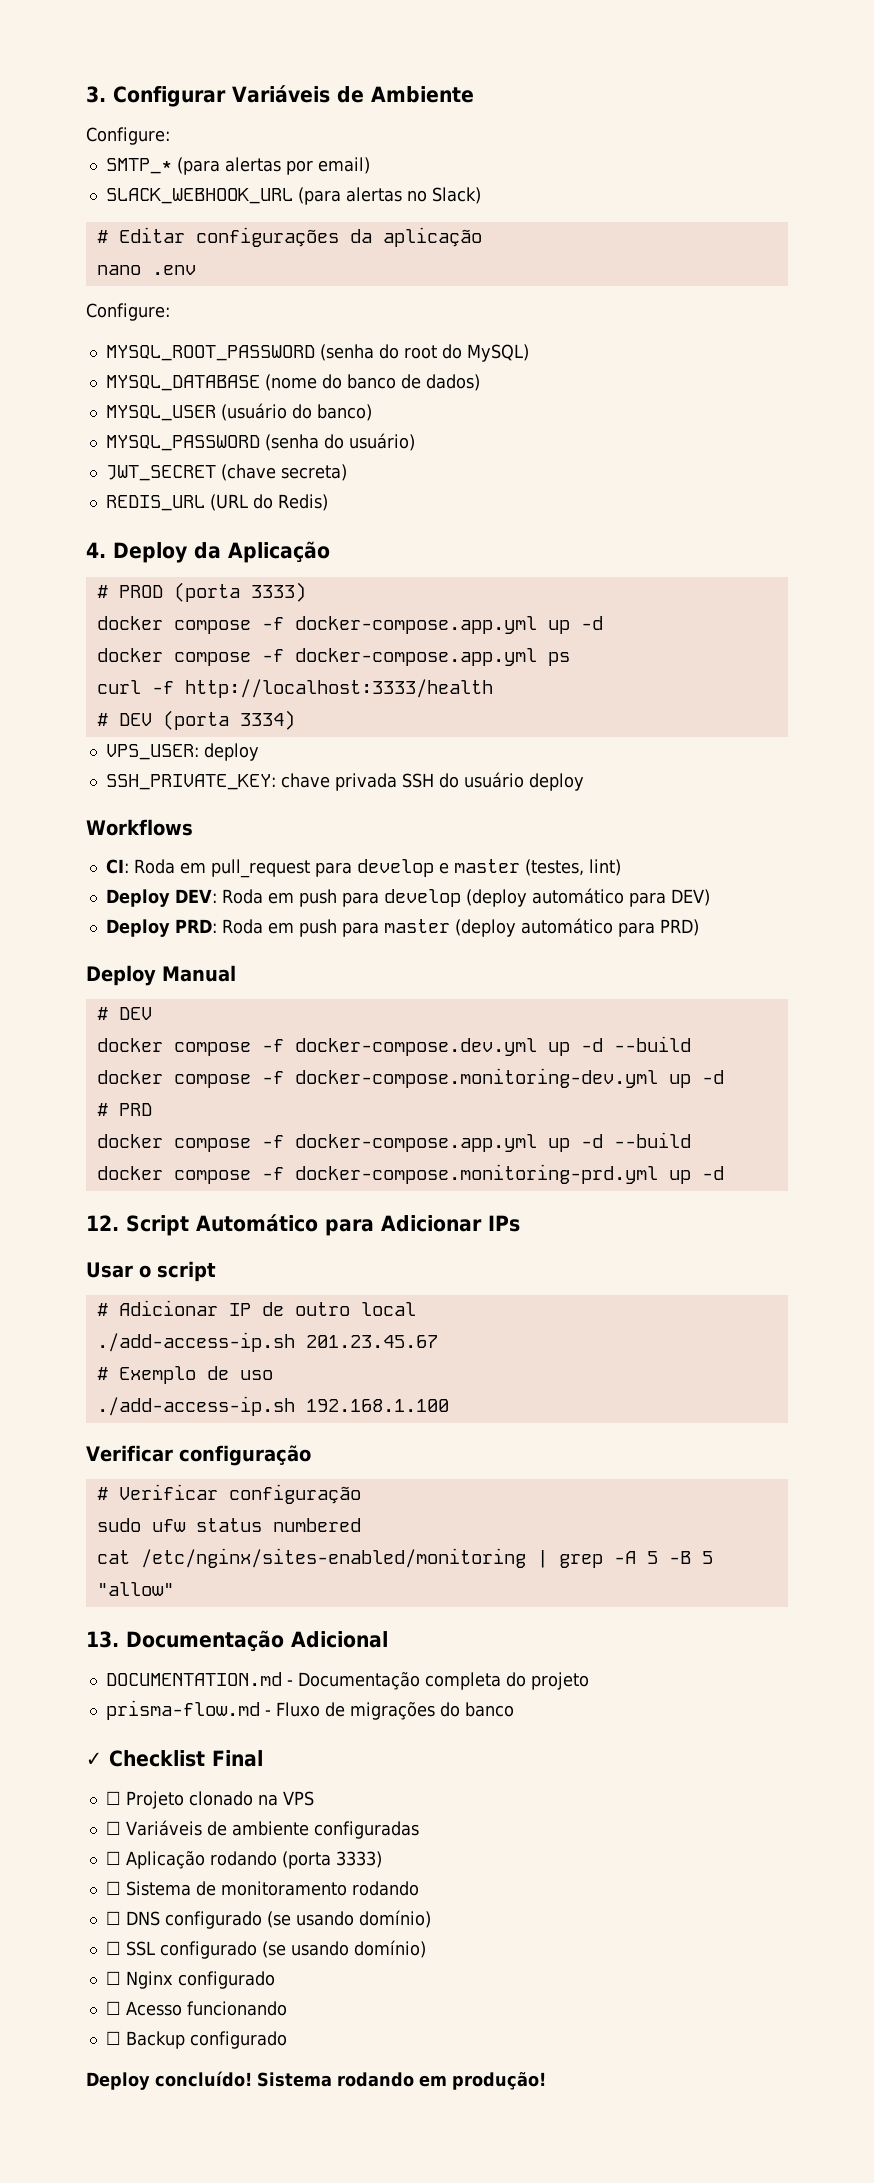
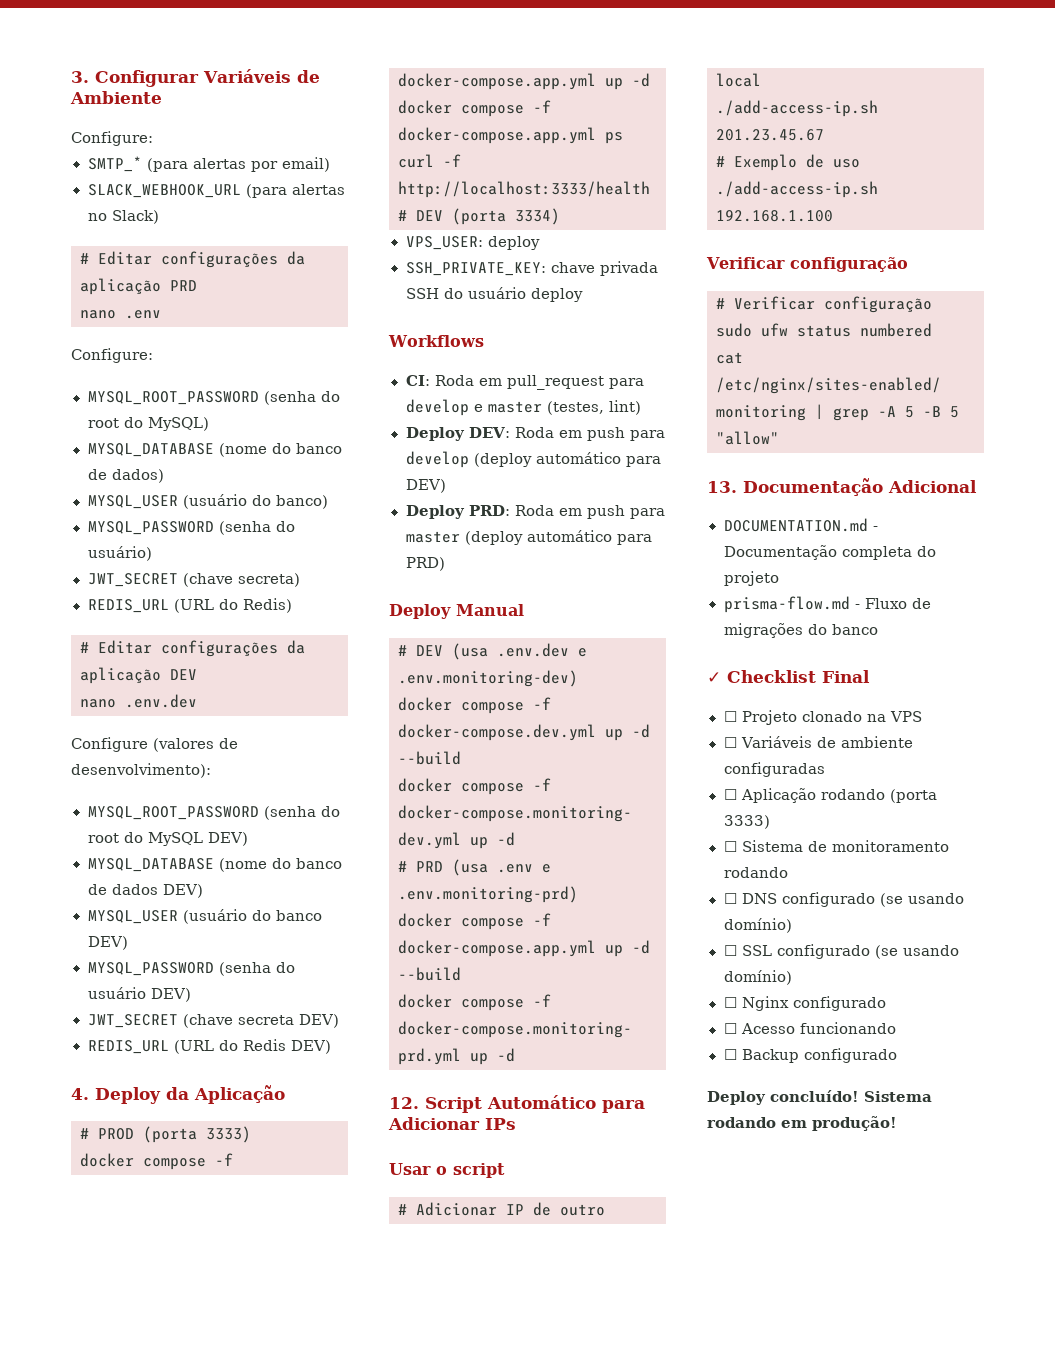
(482, 237) none -> [170,280,197,291] PRD
(328, 502) none -> [80,640,305,657] [80,667,197,684] [80,694,197,708] [71,737,238,752] [71,763,211,778] [87,806,340,820] [87,832,248,846] [87,858,342,872] [87,884,203,898] [87,909,322,924] [87,936,128,950] [87,962,295,976] [87,987,191,1002] [87,1014,339,1028] [87,1039,331,1054] // # Editar configurações da aplicação DEV // nano .env.dev // Configure (valores de desenvolvimento): // MYSQL_ROOT_PASSWORD (senha do root do MySQL DEV) // MYSQL_DATABASE (nome do banco de dados DEV) // MYSQL_USER (usuário do banco DEV) // MYSQL_PASSWORD (senha do usuário DEV) // JWT_SECRET (chave secreta DEV) // REDIS_URL (URL do Redis DEV)
(152, 1013) none -> [452,643,587,660] [398,670,578,687] (usa .env.dev e .env.monitoring-dev)
(152, 1109) none -> [452,859,551,876] [398,886,578,903] (usa .env e .env.monitoring-prd)

